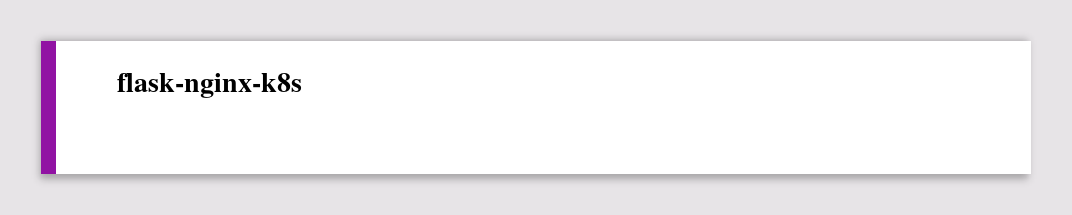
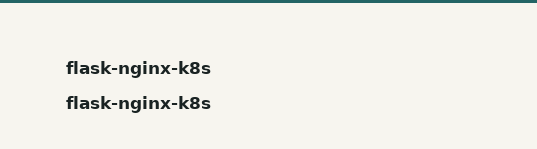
[117,73,302,98] flask-nginx-k8s -> [66,61,211,78] [66,96,211,113] flask-nginx-k8s // flask-nginx-k8s

